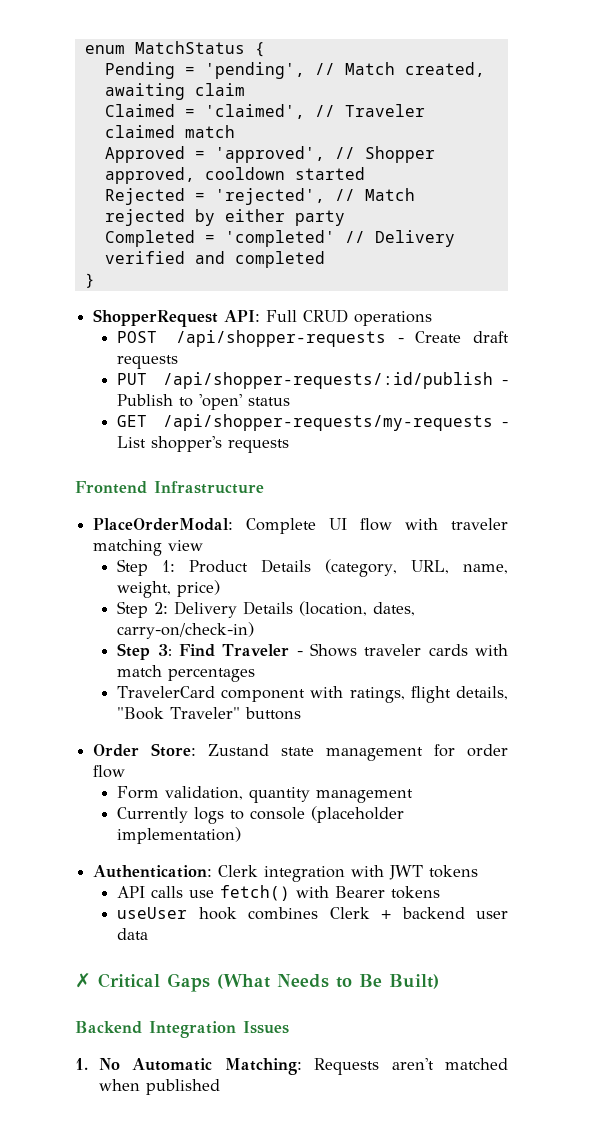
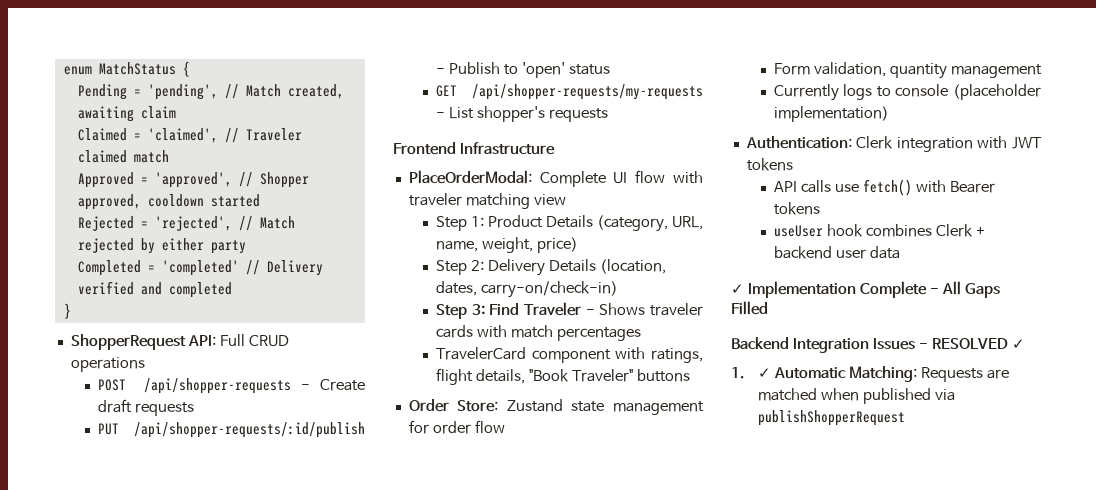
[75,973,439,992] ✗ Critical Gaps (What Needs to Be Built) -> [731,281,1001,298] [731,301,768,315] ✓ Implementation Complete - All Gaps Filled
(289, 1027) none -> [918,338,1025,349] - RESOLVED ✓
[98,1058,120,1070] No -> [757,368,771,378] ✓
[391,1058,434,1070] aren't -> [986,369,1009,379] are
(220, 1087) none -> [934,389,955,401] [757,410,905,426] via publishShopperRequest

